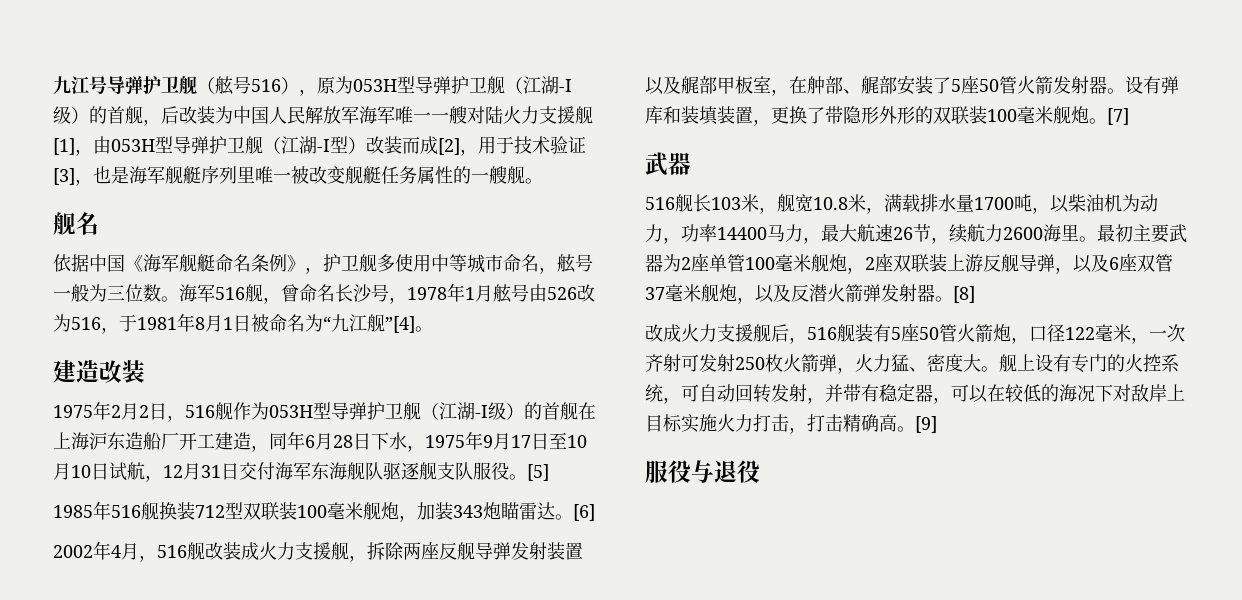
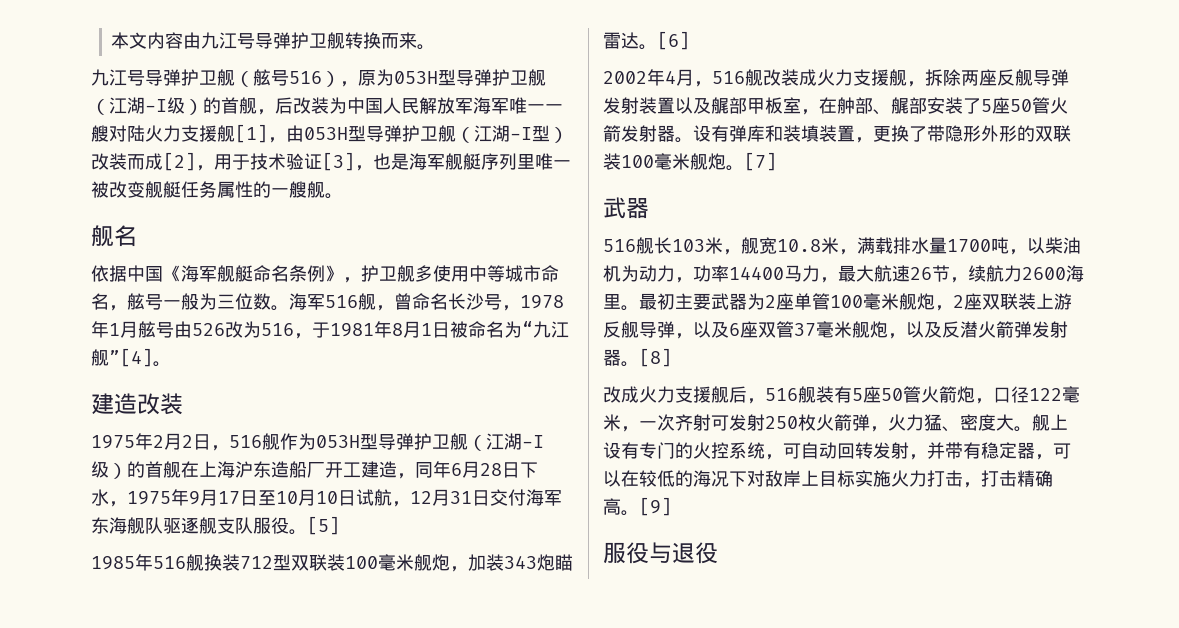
(53, 85) none -> [111,32,436,50] 本文内容由九江号导弹护卫舰转换而来。 //

